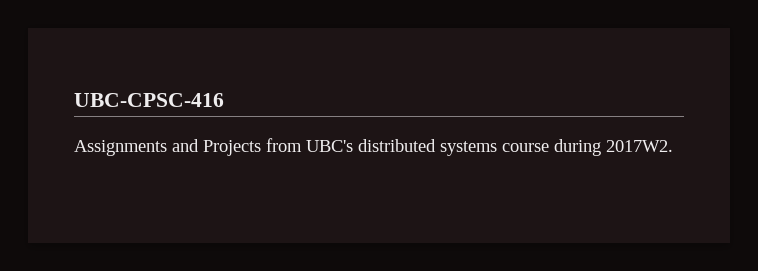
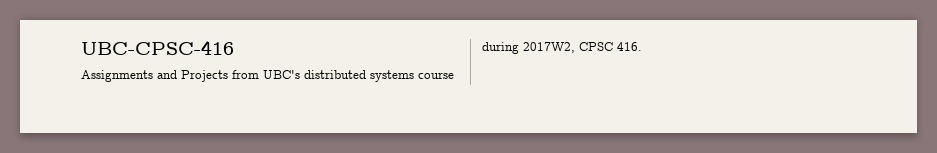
[606,140,673,152] 2017W2. -> [523,42,642,53] 2017W2, CPSC 416.

